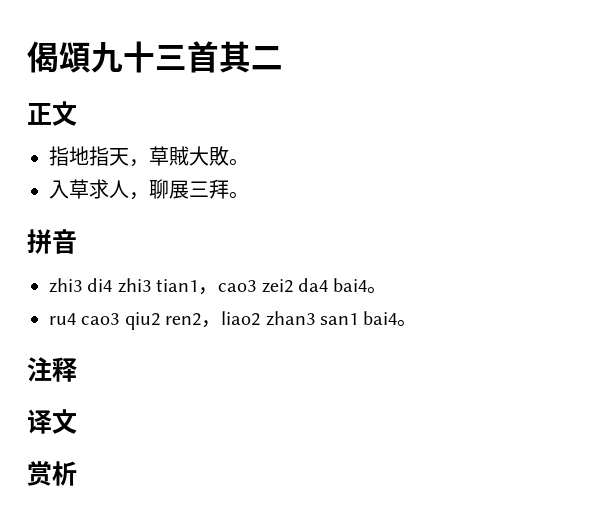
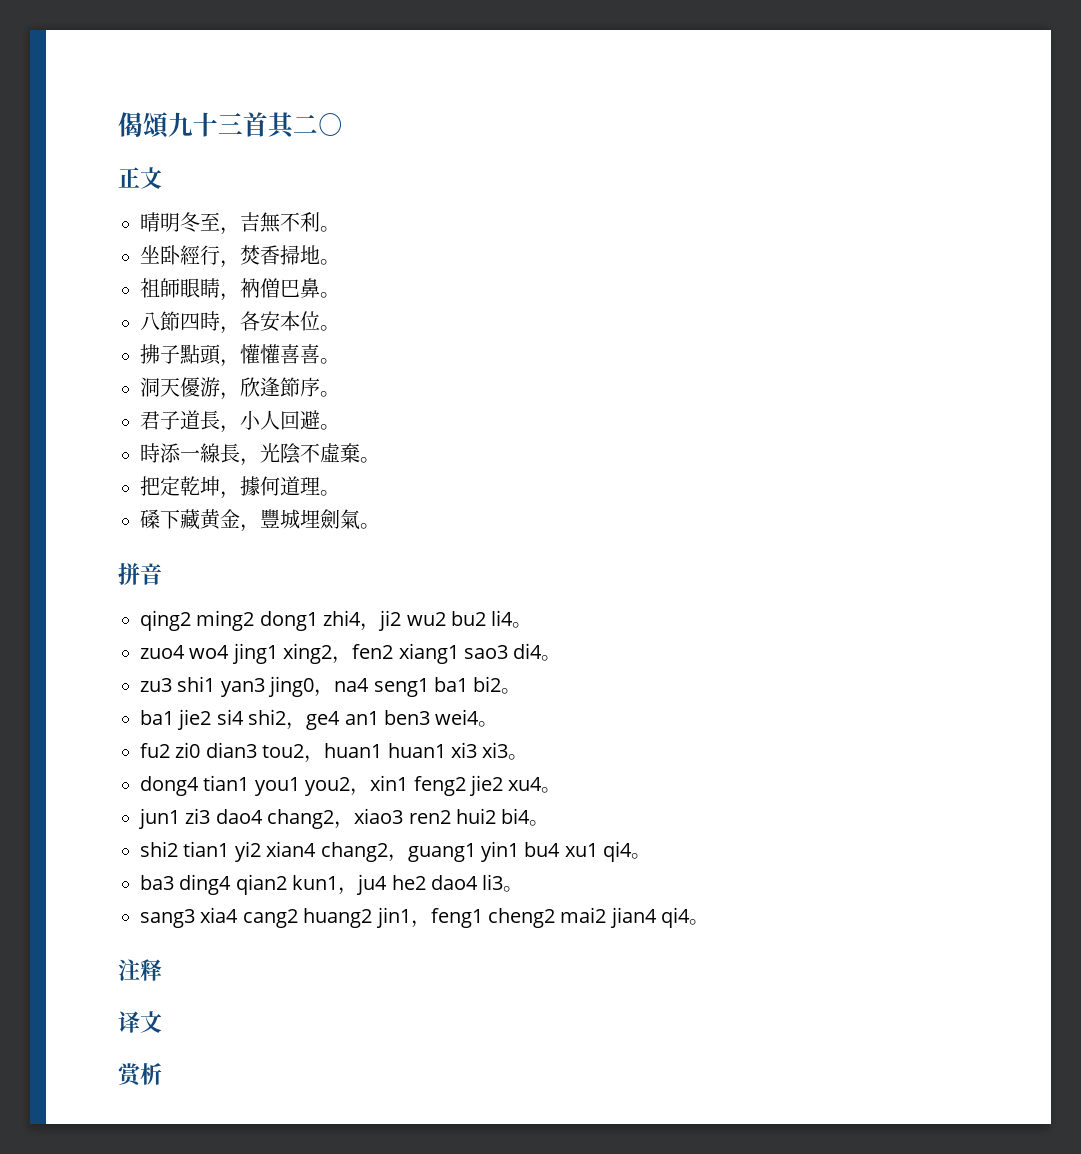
(283, 58) none -> [318,113,343,136] ○
[49,146,249,167] [49,179,249,200] [27,229,77,254] [49,278,388,295] [49,311,398,330] 指地指天，草賊大敗。 // 入草求人，聊展三拜。 // 拼音 // zhi3 di4 zhi3 tian1，cao3 zei2 da4 bai4。 // ru4 cao3 qiu2 ren2，liao2 zhan3 san1 bai4 -> [140,212,340,235] [140,245,340,268] [140,278,340,301] [140,311,340,334] [140,344,340,367] [140,377,340,400] [140,410,340,433] [140,443,380,466] [140,476,340,499] [140,509,380,532] [118,563,162,585] [140,610,533,631] [140,643,562,664] [140,676,522,697] [140,709,499,730] [140,742,529,763] [140,775,562,796] [138,808,550,829] [140,841,652,862] [140,874,524,895] [140,907,691,928] 晴明冬至，吉無不利。 // 坐卧經行，焚香掃地。 // 祖師眼睛，衲僧巴鼻。 // 八節四時，各安本位。 // 拂子點頭，懽懽喜喜。 // 洞天優游，欣逢節序。 // 君子道長，小人回避。 // 時添一線長，光陰不虛棄。 // 把定乾坤，據何道理。 // 磉下藏黄金，豐城埋劍氣。 // 拼音 // qing2 ming2 dong1 zhi4，ji2 wu2 bu2 li4。 // zuo4 wo4 jing1 xing2，fen2 xiang1 sao3 di4。 // zu3 shi1 yan3 jing0，na4 seng1 ba1 bi2。 // ba1 jie2 si4 shi2，ge4 an1 ben3 wei4。 // fu2 zi0 dian3 tou2，huan1 huan1 xi3 xi3。 // dong4 tian1 you1 you2，xin1 feng2 jie2 xu4。 // jun1 zi3 dao4 chang2，xiao3 ren2 hui2 bi4。 // shi2 tian1 yi2 xian4 chang2，guang1 yin1 bu4 xu1 qi4。 // ba3 ding4 qian2 kun1，ju4 he2 dao4 li3。 // sang3 xia4 cang2 huang2 jin1，feng1 cheng2 mai2 jian4 qi4

